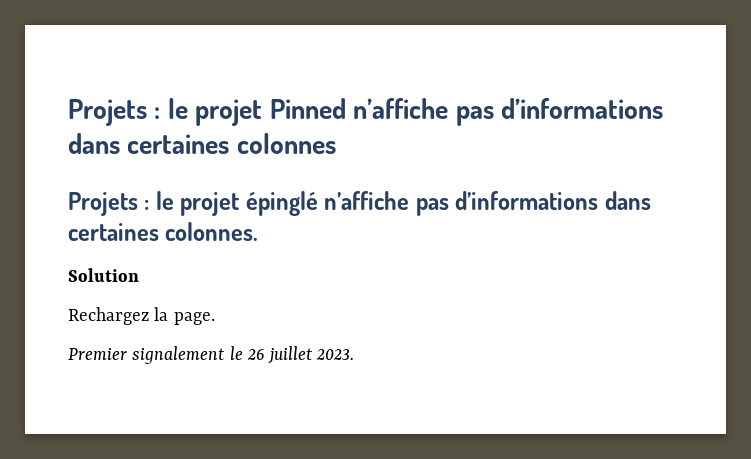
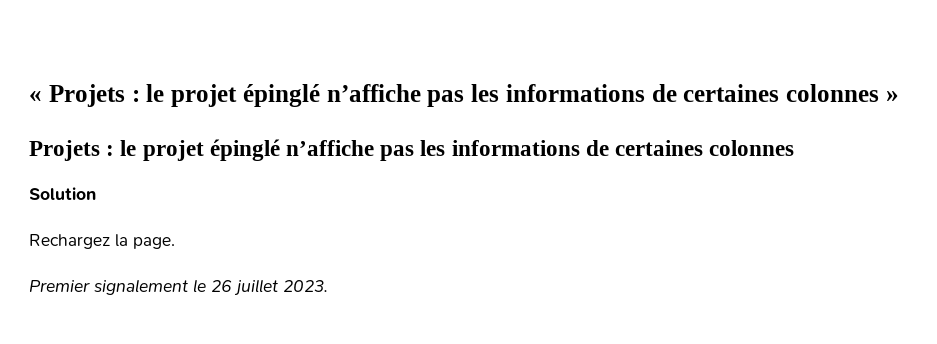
[68,98,663,126] [68,133,336,154] [68,191,651,216] [68,222,259,241] Projets : le projet Pinned n’affiche pas d’informations dans certaines colonnes // Projets : le projet épinglé n’affiche pas d’informations dans certaines colonnes. -> [29,84,899,107] [29,139,795,161] « Projets : le projet épinglé n’affiche pas les informations de certaines colonnes » // Projets : le projet épinglé n’affiche pas les informations de certaines colonnes

